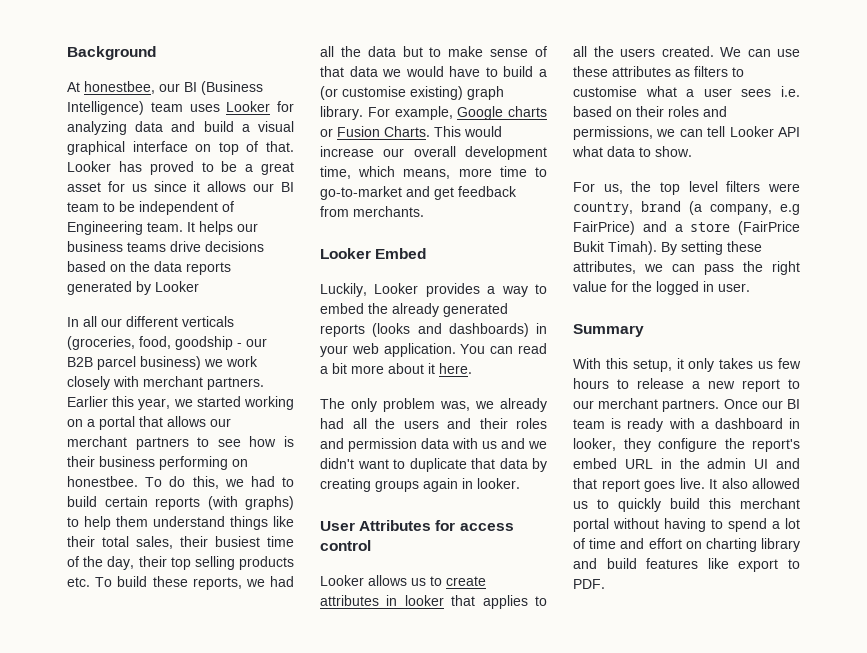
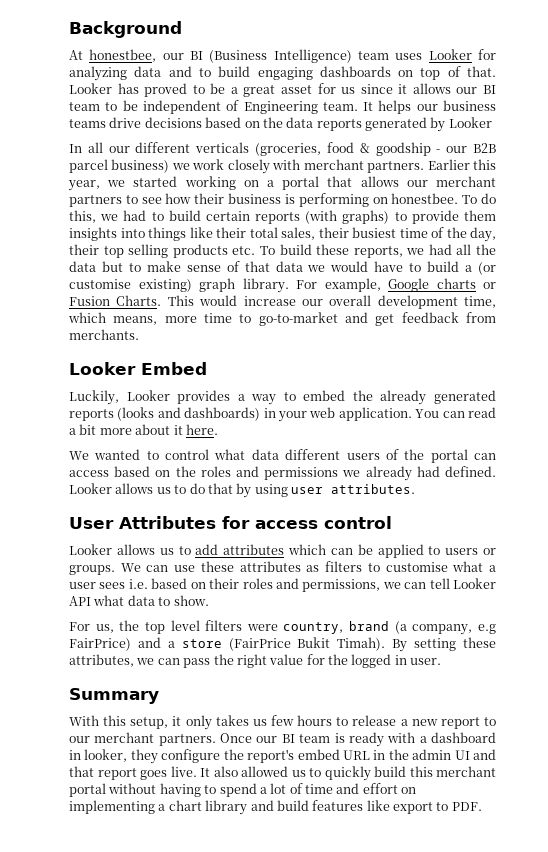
[203,121,294,132] [67,141,188,155] build a visual graphical interface -> [198,66,391,80] to build engaging dashboards
[139,336,171,349] food, -> [326,142,370,153] food &
[284,436,294,447] is -> (192, 198) none
(155, 461) none -> [284,194,295,204] is
[84,516,225,530] help them understand -> [411,210,497,224] [69,227,145,241] provide them insights into
[320,398,547,412] [320,418,547,429] [320,438,547,452] [320,458,547,472] [320,478,520,492] The only problem was, we already had all the users and their roles and permission data with us and we didn't want to duplicate that data by creating groups again in looker. -> [69,449,497,463] [69,466,496,481] [69,483,415,498] We wanted to control what data different users of the portal can access based on the roles and permissions we already had defined. Looker allows us to do that by using user attributes.
[446,576,486,586] [320,595,547,609] [573,46,714,57] create attributes in looker that applies to all the users created. -> [195,544,496,558] [69,565,115,575] add attributes which can be applied to users or groups.
[705,538,757,552] charting -> [69,800,202,814] implementing a chart

